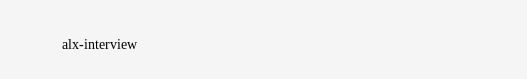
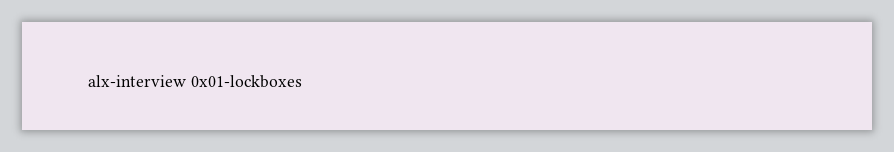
(138, 44) none -> [190,75,302,88] 0x01-lockboxes

